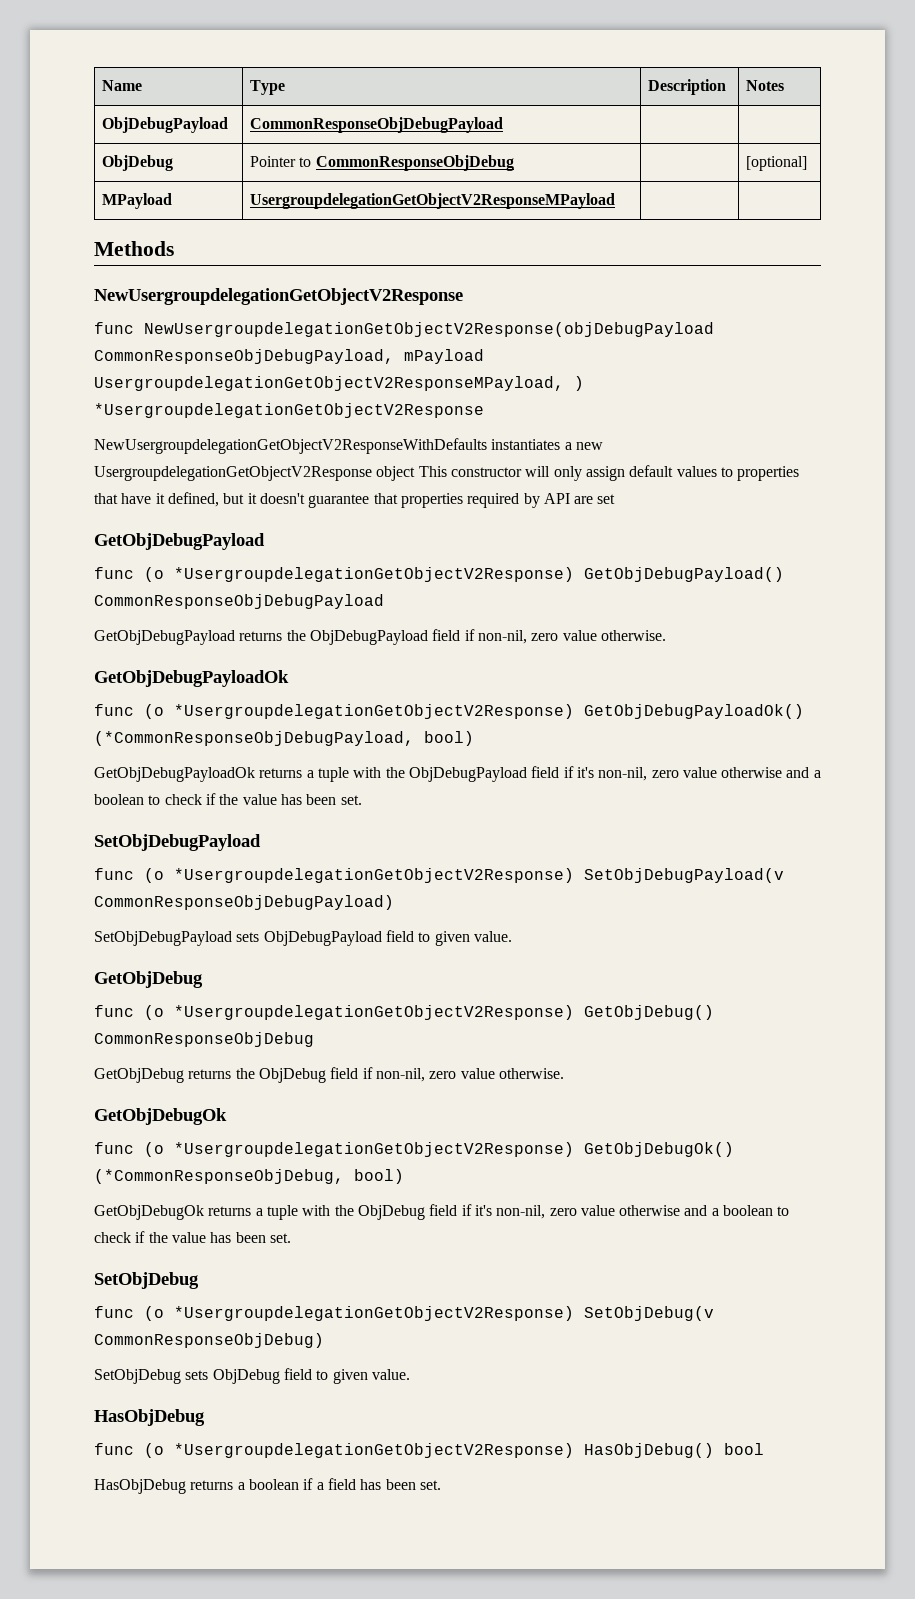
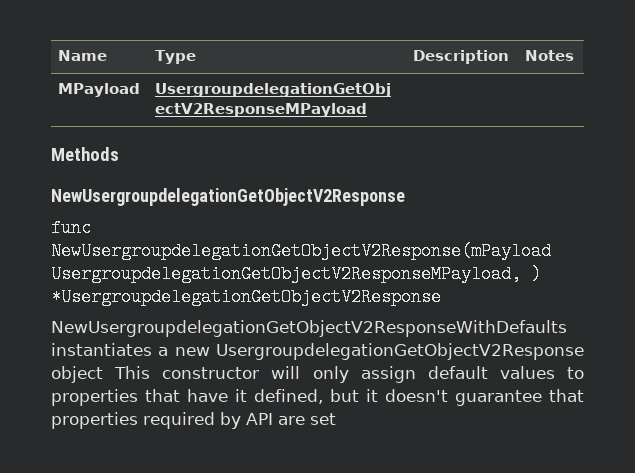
[101,117,228,133] [249,117,503,133] [101,155,173,171] [249,155,514,171] [745,156,807,171] // ObjDebugPayload | CommonResponseObjDebugPayload | | // ObjDebug | Pointer to CommonResponseObjDebug | | [optional] -> (575, 55) none
[144,322,714,337] [94,349,484,364] NewUsergroupdelegationGetObjectV2Response(objDebugPayload CommonResponseObjDebugPayload, mPayload -> [51,242,551,260] NewUsergroupdelegationGetObjectV2Response(mPayload
[94,533,265,550] [94,567,784,582] [94,594,384,609] [94,629,666,645] [94,670,289,687] [94,704,804,719] [94,731,474,746] [94,766,821,782] [94,793,362,805] [94,834,261,851] [94,868,784,883] [94,895,394,910] [94,930,512,946] [94,971,203,988] [94,1005,714,1020] [94,1032,314,1047] [94,1067,564,1083] [94,1108,227,1125] [94,1142,734,1157] [94,1169,404,1184] [94,1204,790,1220] [94,1231,291,1243] [94,1272,199,1289] [94,1306,714,1321] [94,1333,324,1348] [94,1368,410,1384] [94,1409,205,1426] [94,1443,764,1458] [94,1478,441,1494] // GetObjDebugPayload // func (o *UsergroupdelegationGetObjectV2Response) GetObjDebugPayload() CommonResponseObjDebugPayload // GetObjDebugPayload returns the ObjDebugPayload field if non-nil, zero value otherwise. // GetObjDebugPayloadOk // func (o *UsergroupdelegationGetObjectV2Response) GetObjDebugPayloadOk() (*CommonResponseObjDebugPayload, bool) // GetObjDebugPayloadOk returns a tuple with the ObjDebugPayload field if it's non-nil, zero value otherwise and a boolean to check if the value has been set. // SetObjDebugPayload // func (o *UsergroupdelegationGetObjectV2Response) SetObjDebugPayload(v CommonResponseObjDebugPayload) // SetObjDebugPayload sets ObjDebugPayload field to given value. // GetObjDebug // func (o *UsergroupdelegationGetObjectV2Response) GetObjDebug() CommonResponseObjDebug // GetObjDebug returns the ObjDebug field if non-nil, zero value otherwise. // GetObjDebugOk // func (o *UsergroupdelegationGetObjectV2Response) GetObjDebugOk() (*CommonResponseObjDebug, bool) // GetObjDebugOk returns a tuple with the ObjDebug field if it's non-nil, zero value otherwise and a boolean to check if the value has been set. // SetObjDebug // func (o *UsergroupdelegationGetObjectV2Response) SetObjDebug(v CommonResponseObjDebug) // SetObjDebug sets ObjDebug field to given value. // HasObjDebug // func (o *UsergroupdelegationGetObjectV2Response) HasObjDebug() bool // HasObjDebug returns a boolean if a field has been set. -> (336, 419) none

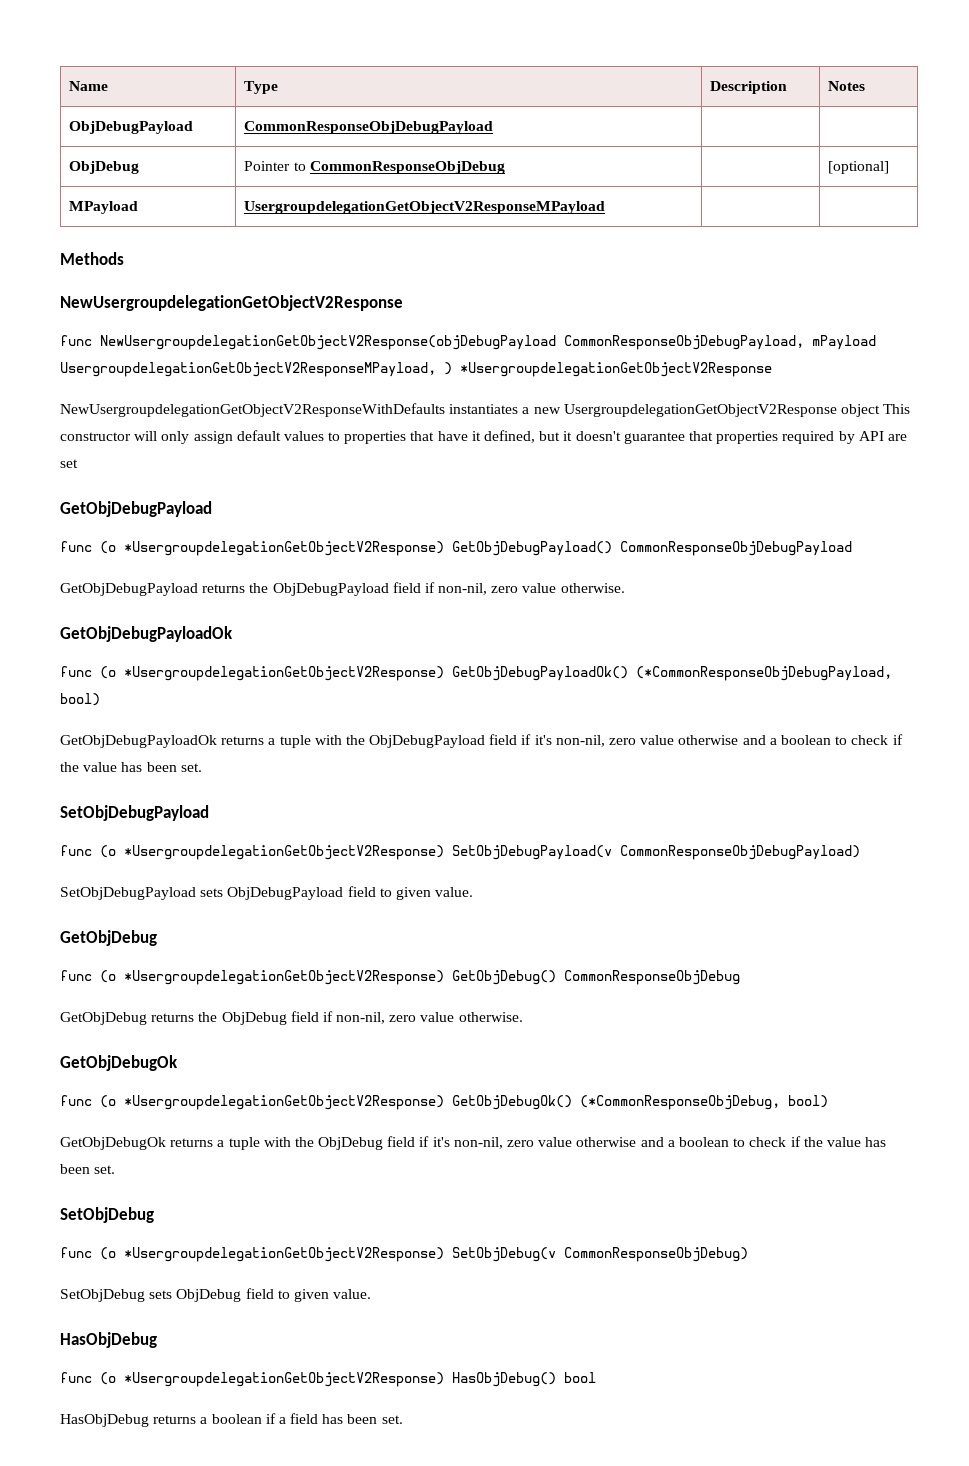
(575, 55) none -> [69,121,194,134] [244,121,494,134] [69,161,140,174] [244,161,505,174] [828,161,890,174] // ObjDebugPayload | CommonResponseObjDebugPayload | | // ObjDebug | Pointer to CommonResponseObjDebug | | [optional]
[51,242,551,260] NewUsergroupdelegationGetObjectV2Response(mPayload -> [100,335,876,350] NewUsergroupdelegationGetObjectV2Response(objDebugPayload CommonResponseObjDebugPayload, mPayload
(336, 419) none -> [60,501,212,517] [60,541,852,556] [60,582,625,596] [60,626,233,642] [60,666,892,681] [60,693,100,706] [60,734,903,748] [60,762,202,772] [60,805,209,821] [60,845,860,860] [60,886,474,900] [60,930,157,946] [60,970,740,985] [60,1011,523,1025] [60,1055,178,1071] [60,1095,828,1110] [60,1136,887,1150] [60,1164,116,1174] [60,1207,154,1223] [60,1247,748,1262] [60,1288,372,1302] [60,1332,157,1348] [60,1372,596,1387] [60,1413,403,1427] // GetObjDebugPayload // func (o *UsergroupdelegationGetObjectV2Response) GetObjDebugPayload() CommonResponseObjDebugPayload // GetObjDebugPayload returns the ObjDebugPayload field if non-nil, zero value otherwise. // GetObjDebugPayloadOk // func (o *UsergroupdelegationGetObjectV2Response) GetObjDebugPayloadOk() (*CommonResponseObjDebugPayload, bool) // GetObjDebugPayloadOk returns a tuple with the ObjDebugPayload field if it's non-nil, zero value otherwise and a boolean to check if the value has been set. // SetObjDebugPayload // func (o *UsergroupdelegationGetObjectV2Response) SetObjDebugPayload(v CommonResponseObjDebugPayload) // SetObjDebugPayload sets ObjDebugPayload field to given value. // GetObjDebug // func (o *UsergroupdelegationGetObjectV2Response) GetObjDebug() CommonResponseObjDebug // GetObjDebug returns the ObjDebug field if non-nil, zero value otherwise. // GetObjDebugOk // func (o *UsergroupdelegationGetObjectV2Response) GetObjDebugOk() (*CommonResponseObjDebug, bool) // GetObjDebugOk returns a tuple with the ObjDebug field if it's non-nil, zero value otherwise and a boolean to check if the value has been set. // SetObjDebug // func (o *UsergroupdelegationGetObjectV2Response) SetObjDebug(v CommonResponseObjDebug) // SetObjDebug sets ObjDebug field to given value. // HasObjDebug // func (o *UsergroupdelegationGetObjectV2Response) HasObjDebug() bool // HasObjDebug returns a boolean if a field has been set.

